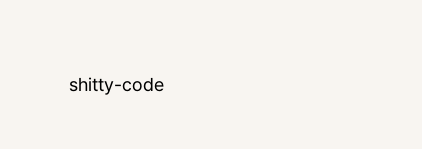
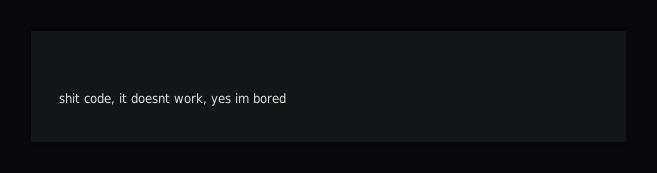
[69,77,164,95] shitty-code -> [59,93,286,106] shit code, it doesnt work, yes im bored

